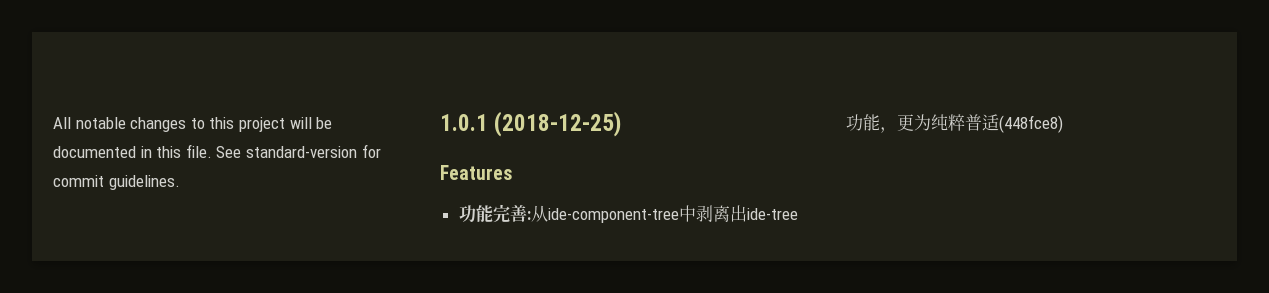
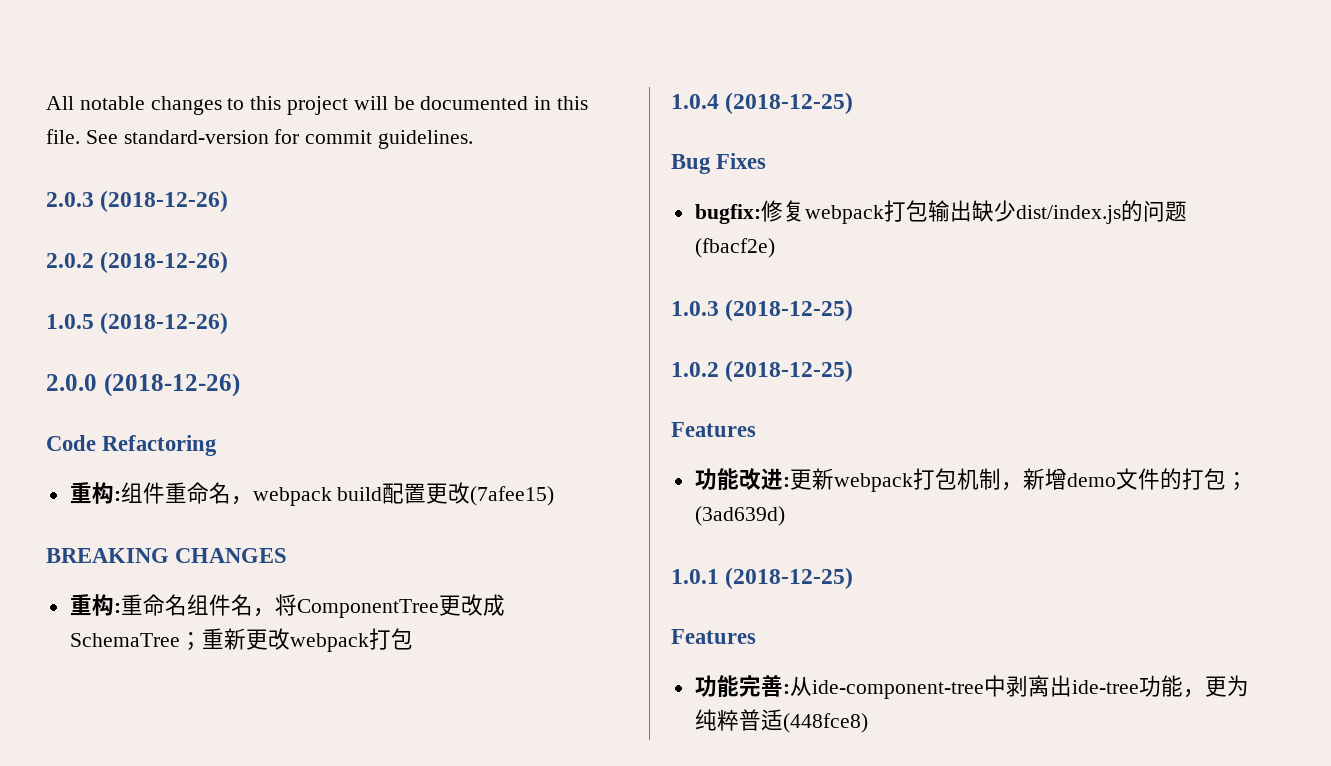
(180, 182) none -> [46,190,229,212] [46,251,229,273] [46,312,229,334] [46,373,240,397] [46,435,218,456] [69,482,555,506] [46,548,288,563] [69,594,505,618] [69,628,413,652] [671,92,854,114] [671,153,767,174] [694,200,1187,224] [694,238,775,258] [671,299,854,321] [671,360,854,382] [671,422,756,437] [694,468,1248,492] [694,506,785,526] // 2.0.3 (2018-12-26) // 2.0.2 (2018-12-26) // 1.0.5 (2018-12-26) // 2.0.0 (2018-12-26) // Code Refactoring // 重构:组件重命名，webpack build配置更改(7afee15) // BREAKING CHANGES // 重构:重命名组件名，将ComponentTree更改成SchemaTree；重新更改webpack打包 // 1.0.4 (2018-12-25) // Bug Fixes // bugfix:修复webpack打包输出缺少dist/index.js的问题(fbacf2e) // 1.0.3 (2018-12-25) // 1.0.2 (2018-12-25) // Features // 功能改进:更新webpack打包机制，新增demo文件的打包；(3ad639d)

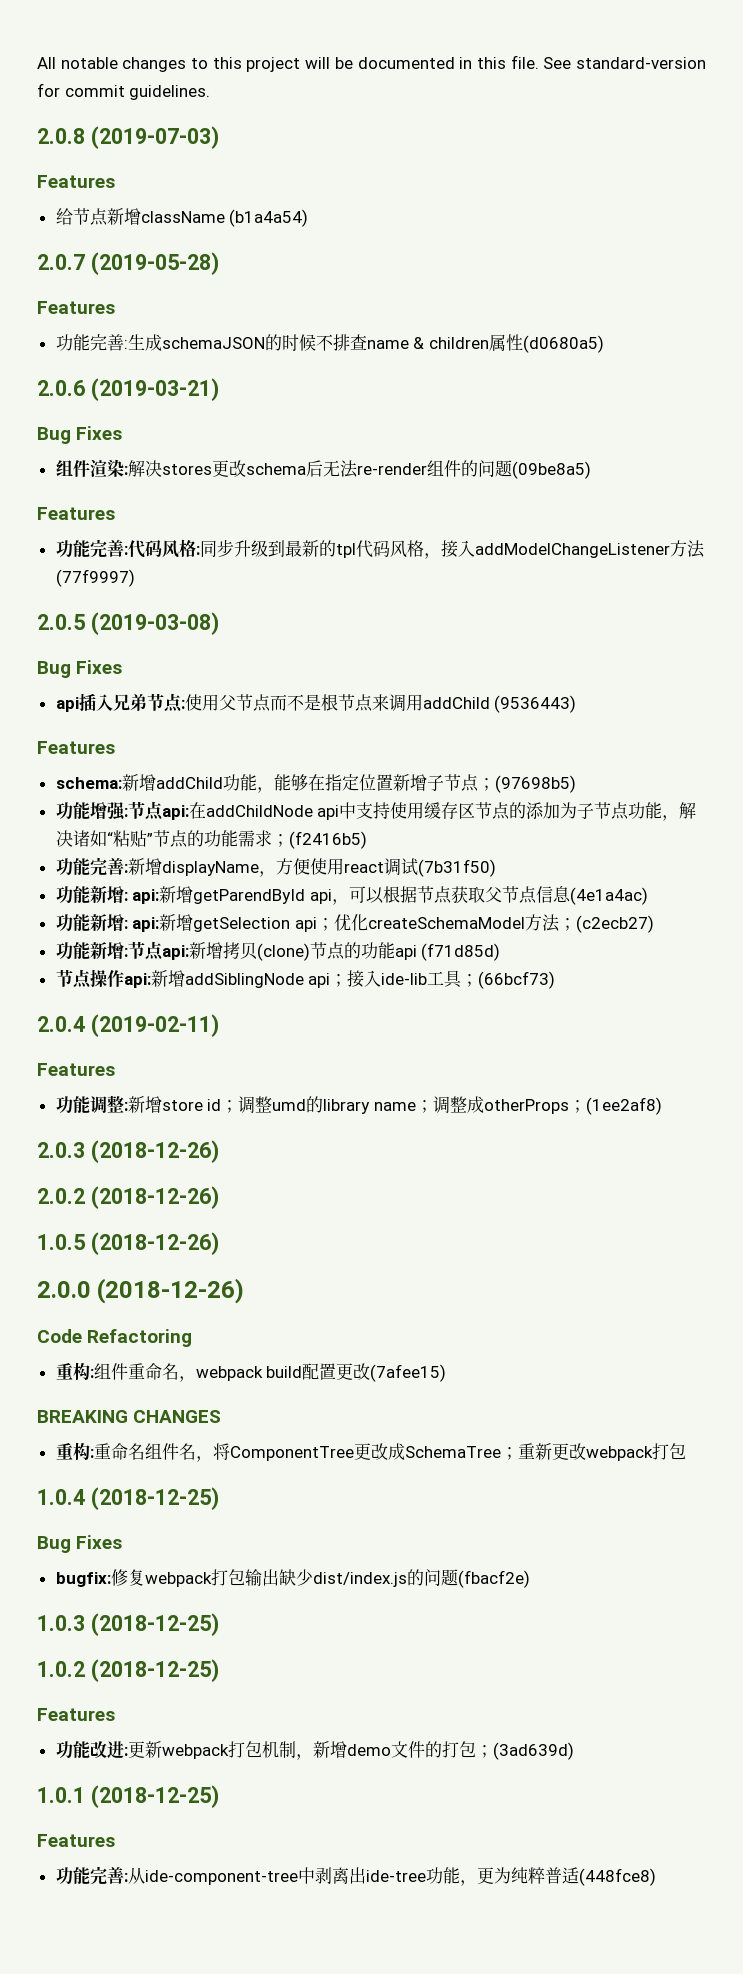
(474, 139) none -> [37,126,219,149] [37,175,115,188] [55,208,309,227] [37,252,219,275] [37,301,115,314] [55,334,604,353] [37,378,219,401] [37,426,123,444] [55,459,591,479] [37,507,115,520] [55,539,705,559] [55,569,135,587] [37,612,219,635] [37,660,123,678] [55,693,577,713] [37,741,115,754] [55,774,576,793] [55,801,697,821] [55,830,367,849] [55,857,496,877] [55,886,648,905] [55,914,654,933] [55,941,501,961] [55,969,556,989] [37,1014,219,1037] [37,1063,115,1076] [55,1095,662,1115] // 2.0.8 (2019-07-03) // Features // 给节点新增className (b1a4a54) // 2.0.7 (2019-05-28) // Features // 功能完善:生成schemaJSON的时候不排查name & children属性(d0680a5) // 2.0.6 (2019-03-21) // Bug Fixes // 组件渲染:解决stores更改schema后无法re-render组件的问题(09be8a5) // Features // 功能完善:代码风格:同步升级到最新的tpl代码风格，接入addModelChangeListener方法(77f9997) // 2.0.5 (2019-03-08) // Bug Fixes // api插入兄弟节点:使用父节点而不是根节点来调用addChild (9536443) // Features // schema:新增addChild功能，能够在指定位置新增子节点；(97698b5) // 功能增强:节点api:在addChildNode api中支持使用缓存区节点的添加为子节点功能，解决诸如“粘贴”节点的功能需求；(f2416b5) // 功能完善:新增displayName，方便使用react调试(7b31f50) // 功能新增: api:新增getParendById api，可以根据节点获取父节点信息(4e1a4ac) // 功能新增: api:新增getSelection api；优化createSchemaModel方法；(c2ecb27) // 功能新增:节点api:新增拷贝(clone)节点的功能api (f71d85d) // 节点操作api:新增addSiblingNode api；接入ide-lib工具；(66bcf73) // 2.0.4 (2019-02-11) // Features // 功能调整:新增store id；调整umd的library name；调整成otherProps；(1ee2af8)

